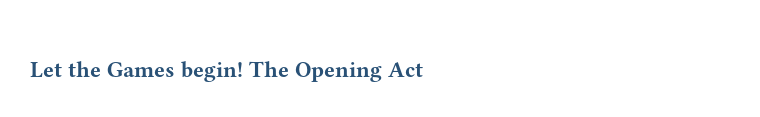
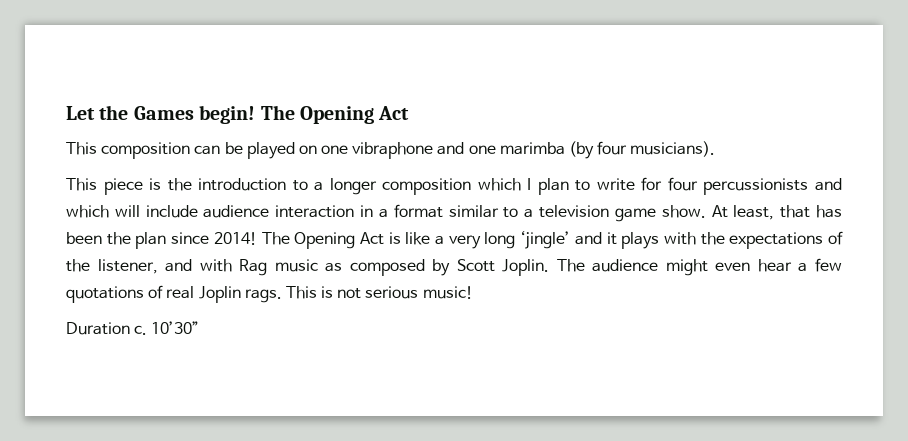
(424, 69) none -> [66,141,716,159] [66,177,842,195] [66,204,843,222] [66,230,844,249] [66,258,842,276] [66,285,473,303] [66,321,200,335] // This composition can be played on one vibraphone and one marimba (by four musicians). // This piece is the introduction to a longer composition which I plan to write for four percussionists and which will include audience interaction in a format similar to a television game show. At least, that has been the plan since 2014! The Opening Act is like a very long ‘jingle’ and it plays with the expectations of the listener, and with Rag music as composed by Scott Joplin. The audience might even hear a few quotations of real Joplin rags. This is not serious music! // Duration c. 10’30”

